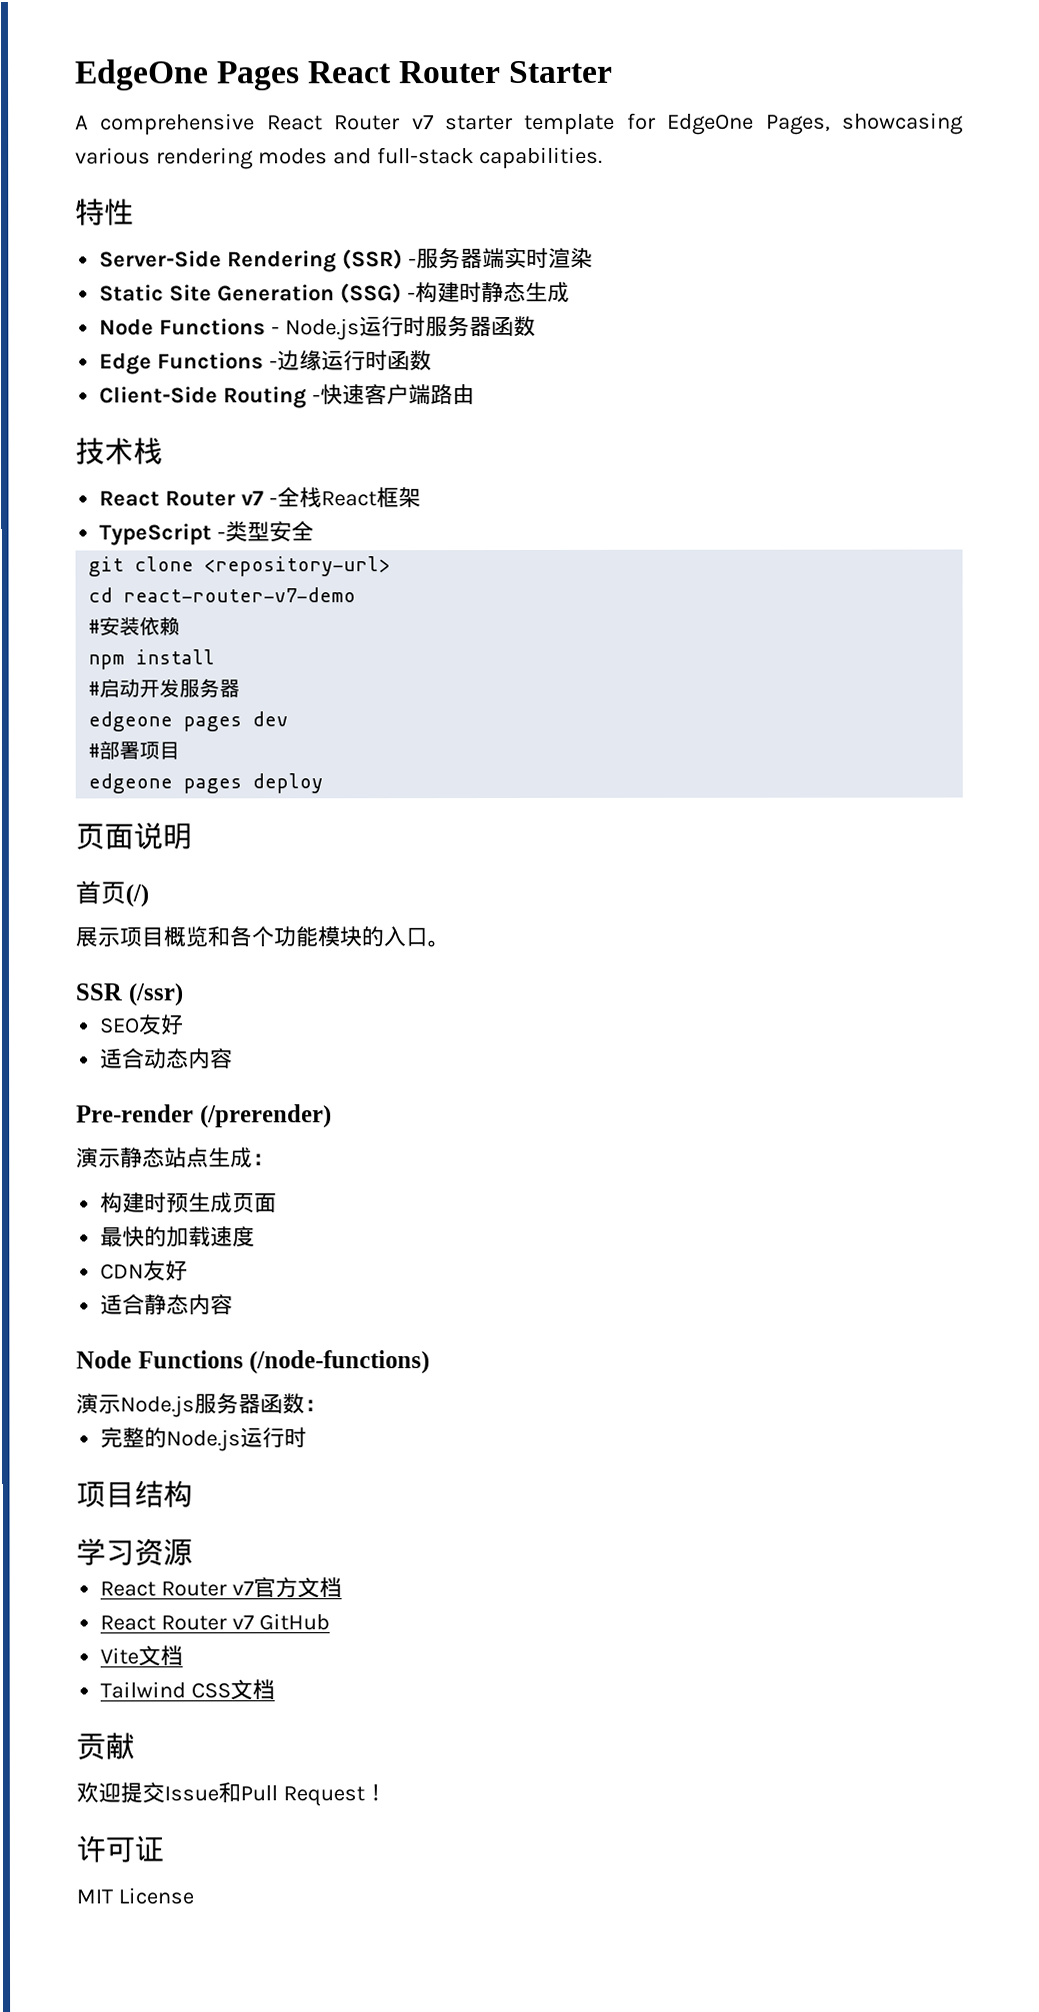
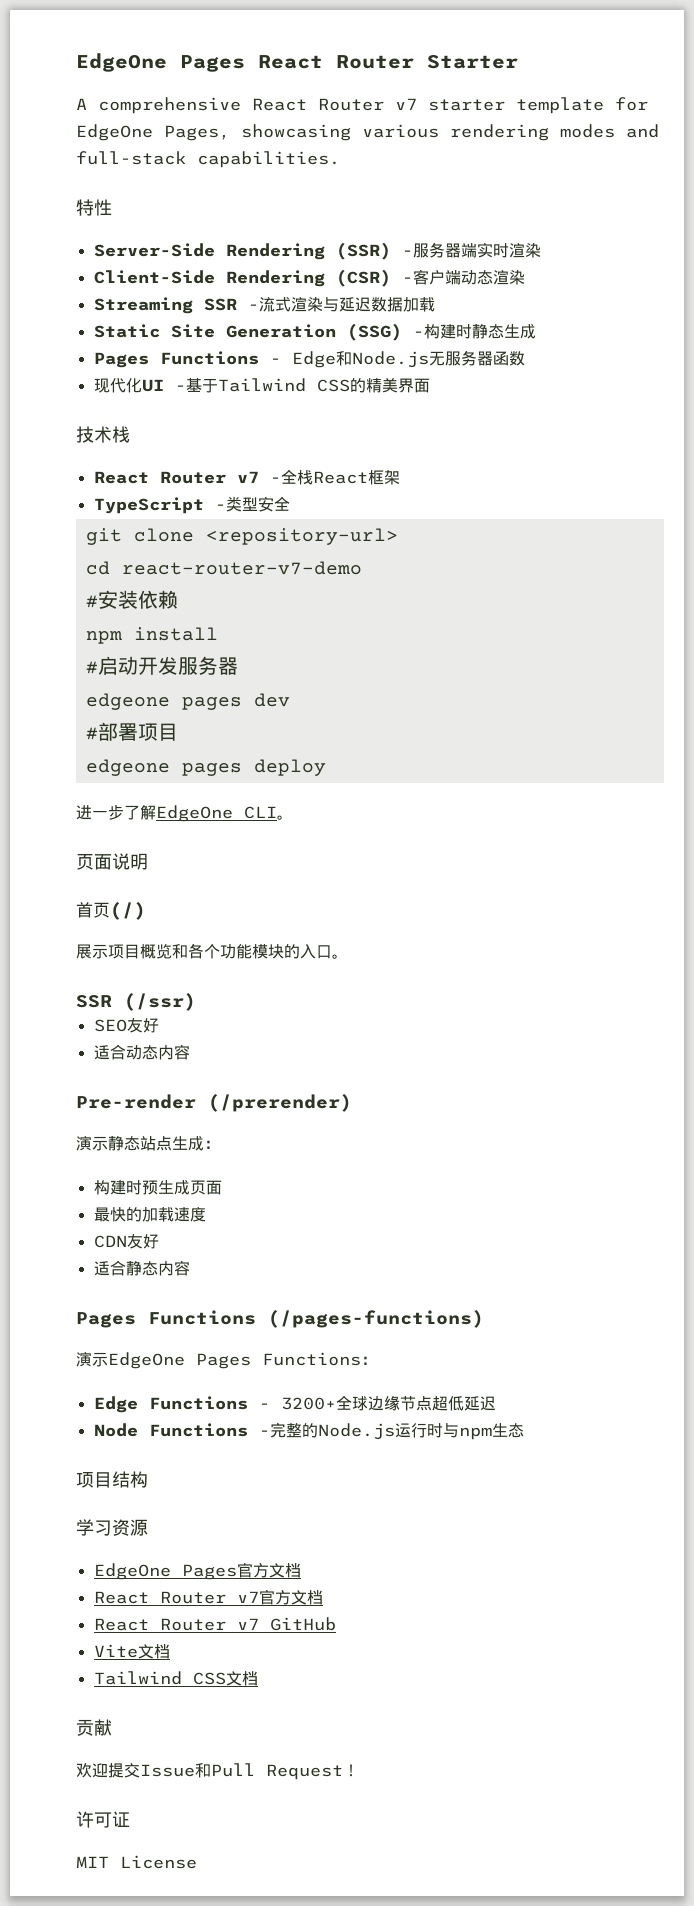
(594, 258) none -> [93,269,525,287] [93,297,435,314] // Client-Side Rendering (CSR) -客户端动态渲染 // Streaming SSR -流式渲染与延迟数据加载
[99,316,427,341] Node Functions - Node.js运行时 -> [93,351,445,368] Pages Functions - Edge和Node.js无
[99,350,433,375] [99,384,476,409] Edge Functions -边缘运行时函数 // Client-Side Routing -快速客户端路由 -> [93,378,430,393] 现代化UI -基于Tailwind CSS的精美界面
(324, 783) none -> [76,805,293,822] // 进一步了解EdgeOne CLI。
[76,1350,431,1375] [76,1393,327,1418] Node Functions (/node-functions) // 演示Node.js服务器函数： // -> [76,1310,484,1328] [76,1352,377,1369] [93,1395,496,1413] [93,1423,270,1437] Pages Functions (/pages-functions) // 演示EdgeOne Pages Functions： // Edge Functions - 3200+全球边缘节点超低延迟 // Node Functions -
(308, 1437) none -> [442,1423,524,1440] 与npm生态
(193, 1552) none -> [93,1562,301,1580] // EdgeOne Pages官方文档

